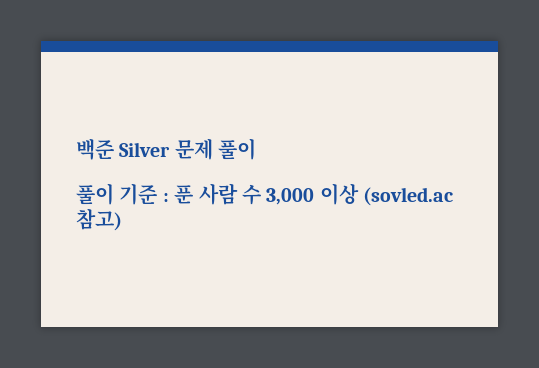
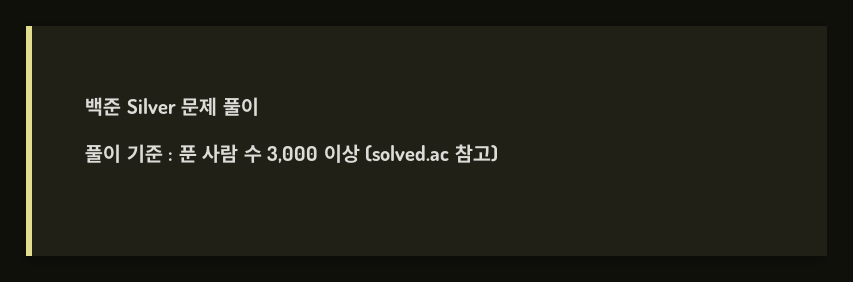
[363,187,454,206] (sovled.ac -> [365,145,450,162] (solved.ac

